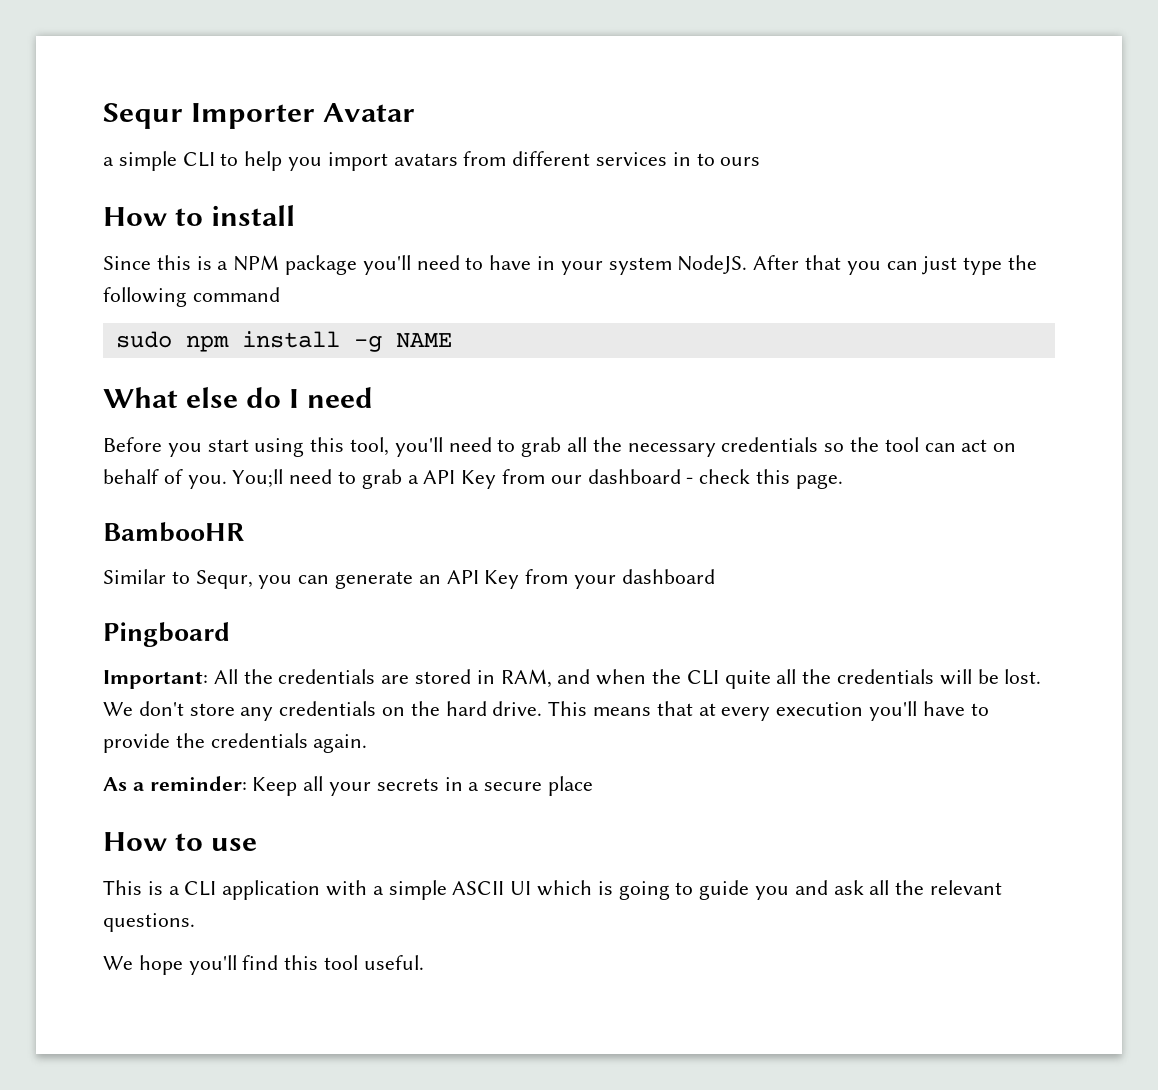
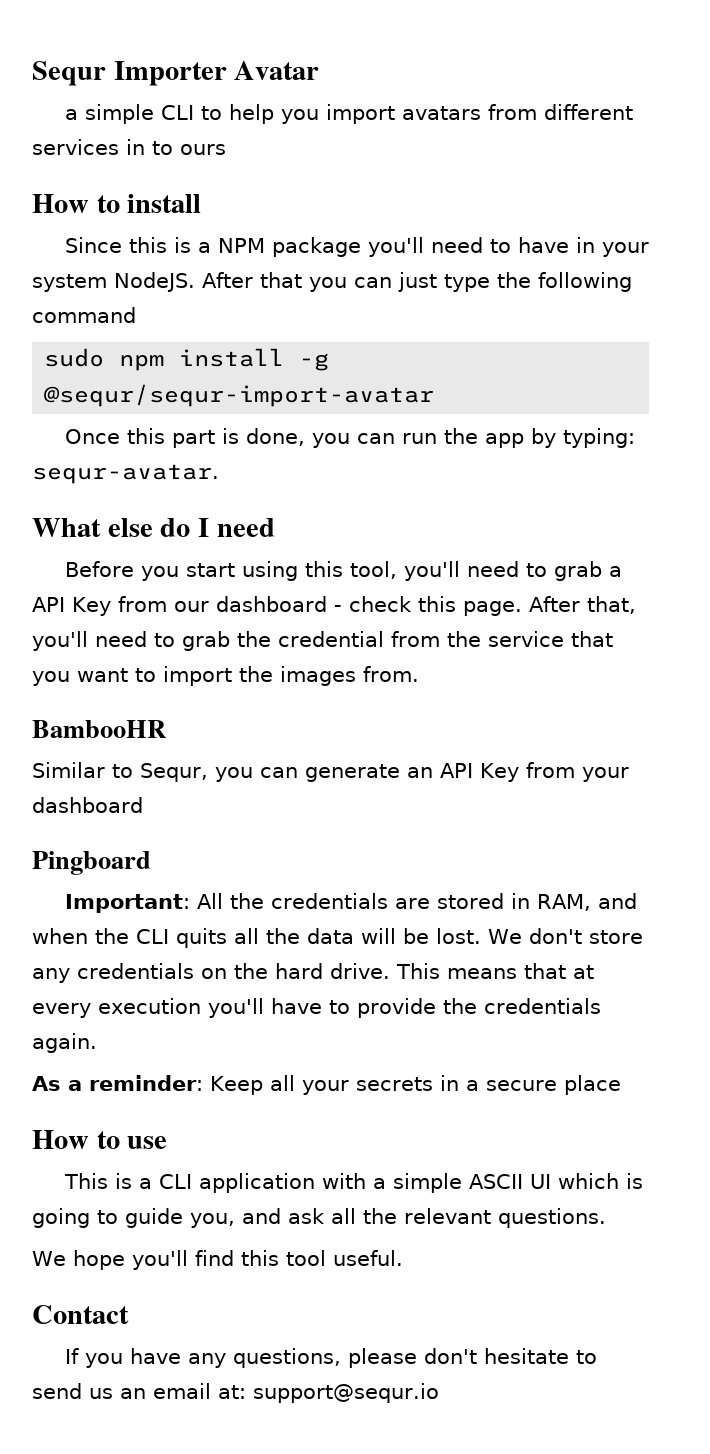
[395,333,452,348] NAME -> [44,384,435,407] [64,428,635,448] [32,464,219,484] @sequr/sequr-import-avatar // Once this part is done, you can run the app by typing: sequr-avatar.
[567,437,1017,457] [103,469,402,489] all the necessary credentials so the tool can act on behalf of you. You;ll need to grab -> (602, 571) none
(843, 481) none -> [528,596,636,614] [32,631,613,651] [32,666,419,686] After that, you'll need to grab the credential from the service that you want to import the images from.
[724,669,935,689] quite all the credentials -> [176,928,354,948] quits all the data
[755,886,790,900] you -> [190,1213,235,1228] you,
(424, 962) none -> [32,1305,129,1324] [64,1348,597,1368] [32,1383,439,1403] // Contact // If you have any questions, please don't hesitate to send us an email at: support@sequr.io

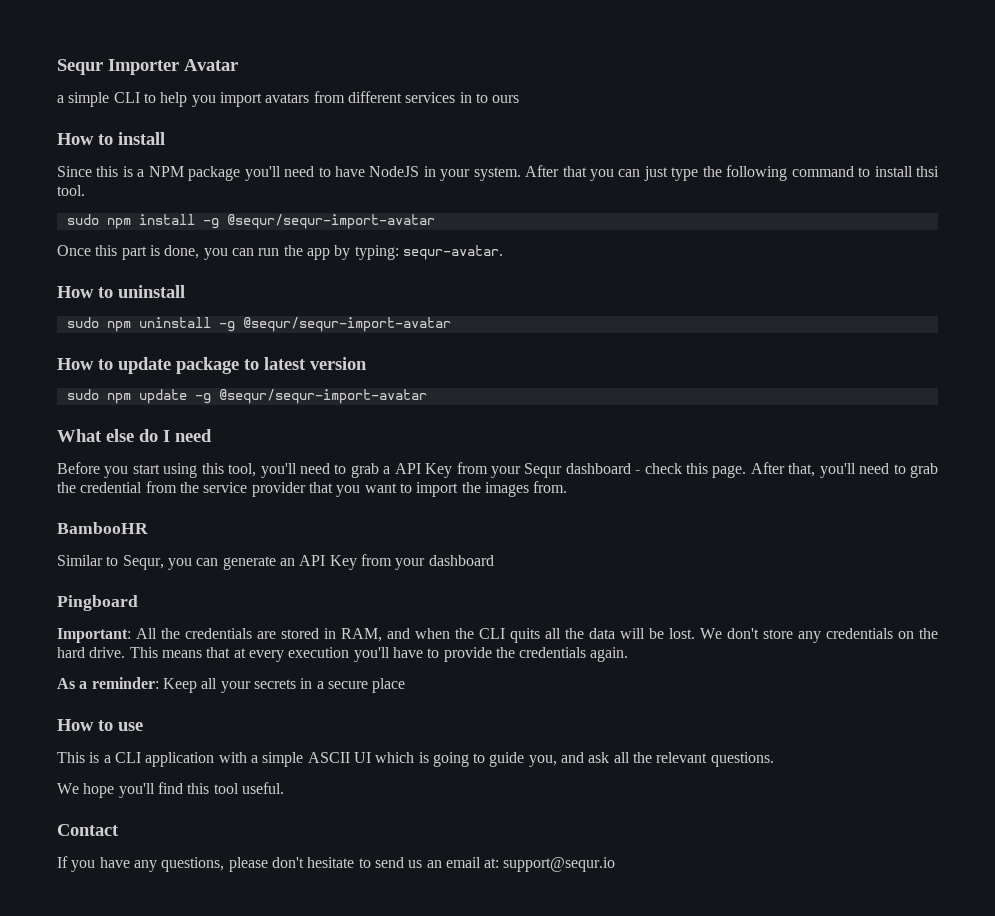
(569, 245) none -> [369,166,420,177] NodeJS
[32,272,195,292] system NodeJS. -> [473,167,521,181] system.
(136, 315) none -> [858,166,940,177] [57,185,85,196] to install thsi tool.
(219, 474) none -> [57,285,185,298] [66,317,451,332] [57,357,367,374] [66,389,427,404] // How to uninstall // sudo npm uninstall -g @sequr/sequr-import-avatar // How to update package to latest version // sudo npm update -g @sequr/sequr-import-avatar
[173,601,209,612] our -> [490,463,563,478] your Sequr
(564, 639) none -> [251,482,306,497] provider

